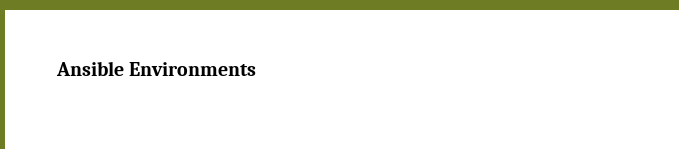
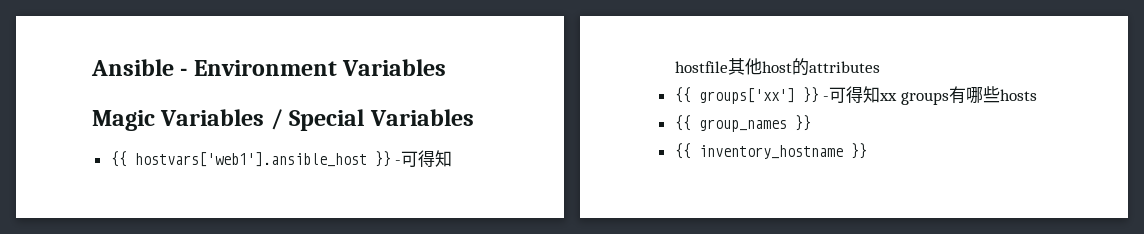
[129,62,257,76] Environments -> [180,59,447,76] [92,109,474,131] [110,150,453,167] [674,58,880,76] [674,86,1037,105] [674,115,811,132] [674,143,867,159] - Environment Variables // Magic Variables / Special Variables // {{ hostvars['web1'].ansible_host }} -可得知hostfile其他host的attributes // {{ groups['xx'] }} -可得知xx groups有哪些hosts // {{ group_names }} // {{ inventory_hostname }}

